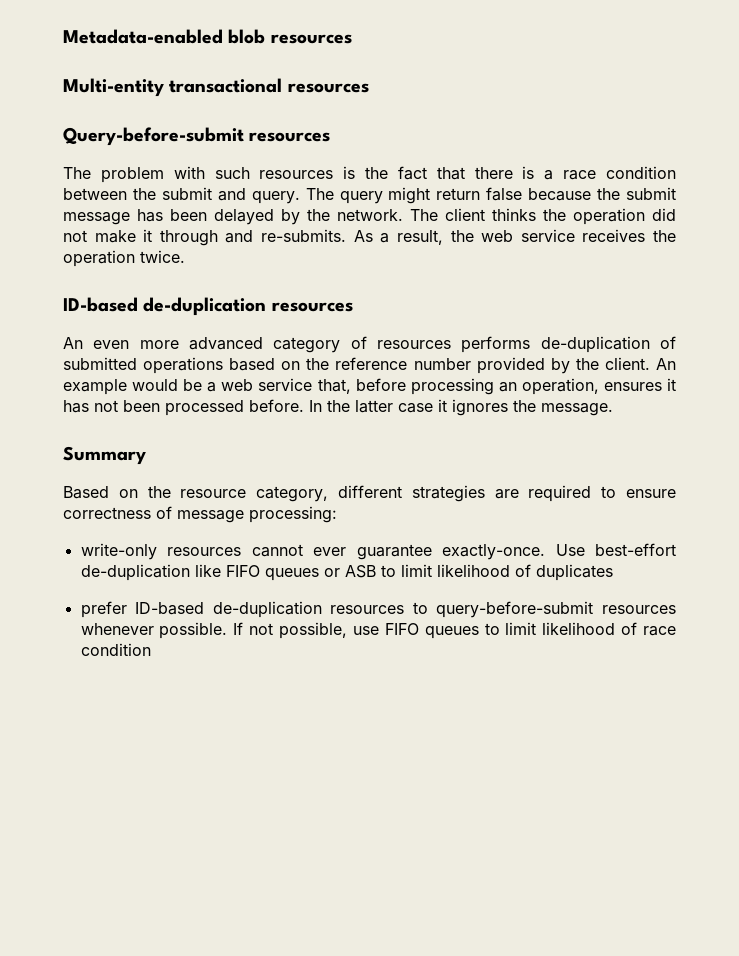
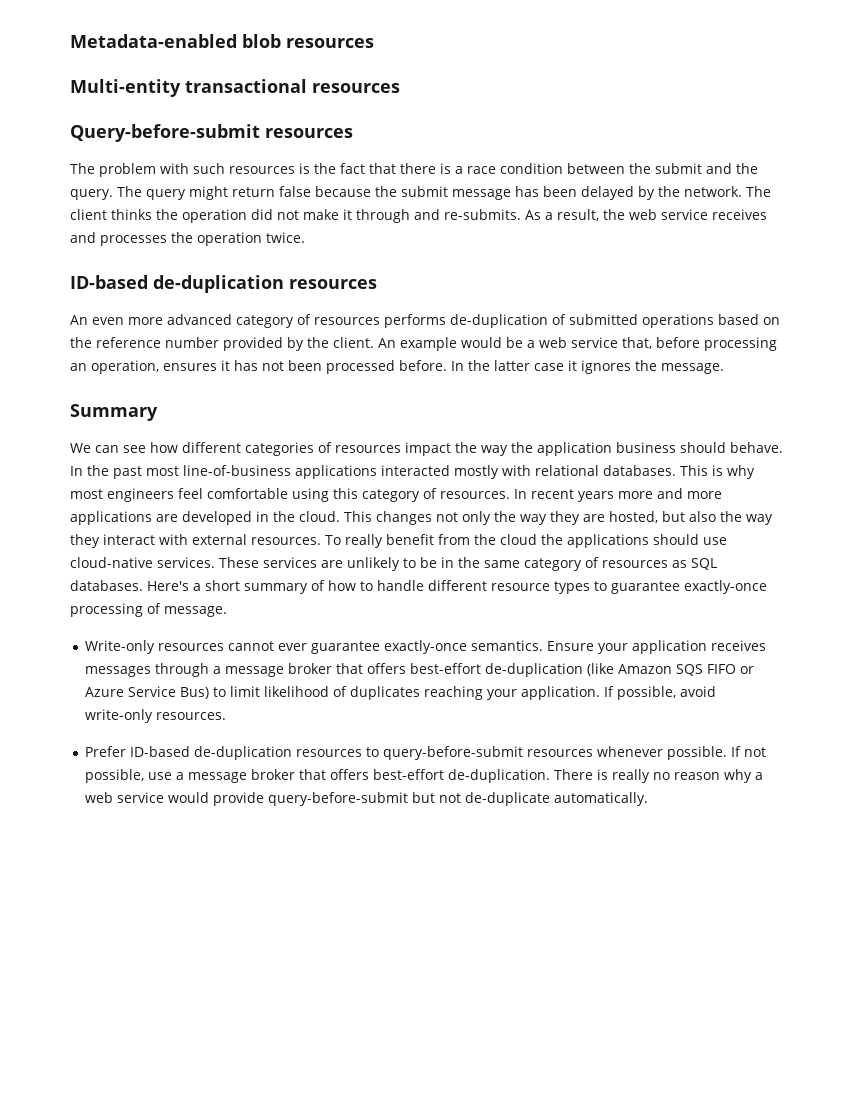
(246, 194) none -> [736,163,758,174] the
(646, 235) none -> [70,232,167,246] and processes
[63,485,676,502] [63,506,337,523] [80,543,676,560] [80,564,376,581] Based on the resource category, different strategies are required to ensure correctness of message processing: // write-only resources cannot ever guarantee exactly-once. Use best-effort de-duplication like FIFO queues or ASB -> [70,442,783,456] [70,465,755,479] [70,488,722,502] [70,511,773,525] [70,534,727,548] [70,557,717,571] [70,580,767,594] [70,603,227,617] [84,640,766,654] [84,663,754,677] [84,686,209,699] We can see how different categories of resources impact the way the application business should behave. In the past most line-of-business applications interacted mostly with relational databases. This is why most engineers feel comfortable using this category of resources. In recent years more and more applications are developed in the cloud. This changes not only the way they are hosted, but also the way they interact with external resources. To really benefit from the cloud the applications should use cloud-native services. These services are unlikely to be in the same category of resources as SQL databases. Here's a short summary of how to handle different resource types to guarantee exactly-once processing of message. // Write-only resources cannot ever guarantee exactly-once semantics. Ensure your application receives messages through a message broker that offers best-effort de-duplication (like Amazon SQS FIFO or Azure Service Bus)
[80,601,127,618] // prefer -> [423,686,716,700] [84,709,226,723] [84,746,126,757] reaching your application. If possible, avoid write-only resources. // Prefer
[384,622,676,639] [80,643,151,656] FIFO queues to limit likelihood of race condition -> [175,769,763,783] [84,792,648,806] a message broker that offers best-effort de-duplication. There is really no reason why a web service would provide query-before-submit but not de-duplicate automatically.

